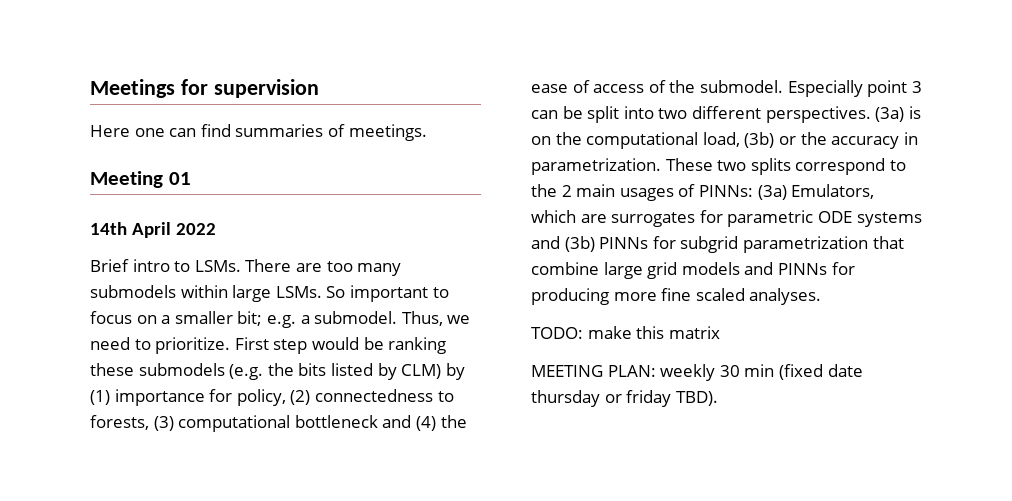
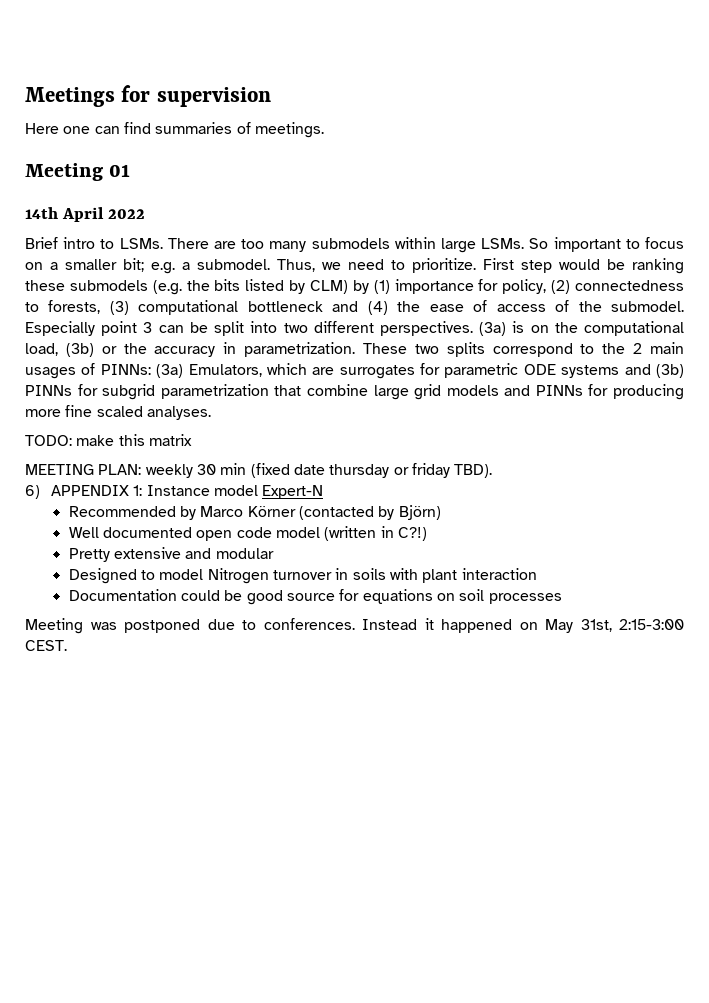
(718, 398) none -> [25,485,324,499] [68,505,441,520] [68,526,427,541] [68,547,274,562] [68,568,537,584] [68,589,562,605] [25,618,684,634] [25,640,67,651] // 6) APPENDIX 1: Instance model Expert-N // Recommended by Marco Körner (contacted by Björn) // Well documented open code model (written in C?!) // Pretty extensive and modular // Designed to model Nitrogen turnover in soils with plant interaction // Documentation could be good source for equations on soil processes // Meeting was postponed due to conferences. Instead it happened on May 31st, 2:15-3:00 CEST.

